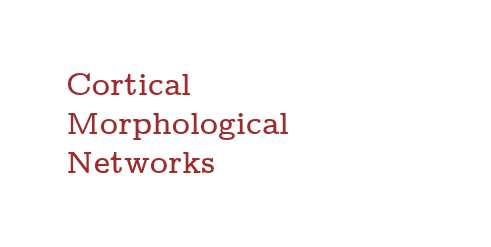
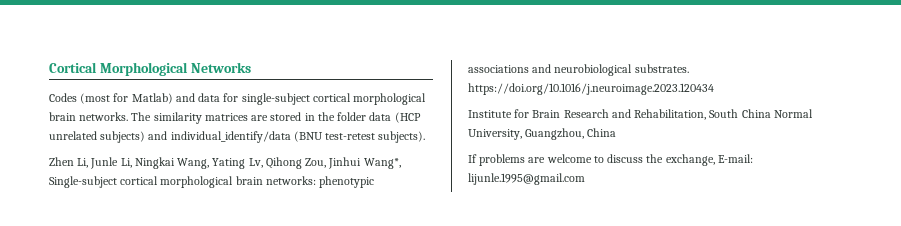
(215, 162) none -> [49,93,427,105] [49,112,421,124] [49,131,426,143] [49,157,401,169] [49,176,375,188] [468,64,689,76] [468,83,714,95] [468,109,813,120] [468,128,617,140] [468,154,753,166] [468,173,585,185] // Codes (most for Matlab) and data for single-subject cortical morphological brain networks. The similarity matrices are stored in the folder data (HCP unrelated subjects) and individual_identify/data (BNU test-retest subjects). // Zhen Li, Junle Li, Ningkai Wang, Yating Lv, Qihong Zou, Jinhui Wang*, Single-subject cortical morphological brain networks: phenotypic associations and neurobiological substrates. https://doi.org/10.1016/j.neuroimage.2023.120434 // Institute for Brain Research and Rehabilitation, South China Normal University, Guangzhou, China // If problems are welcome to discuss the exchange, E-mail: lijunle.1995@gmail.com

